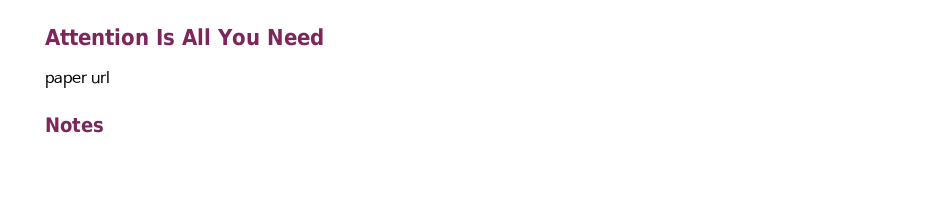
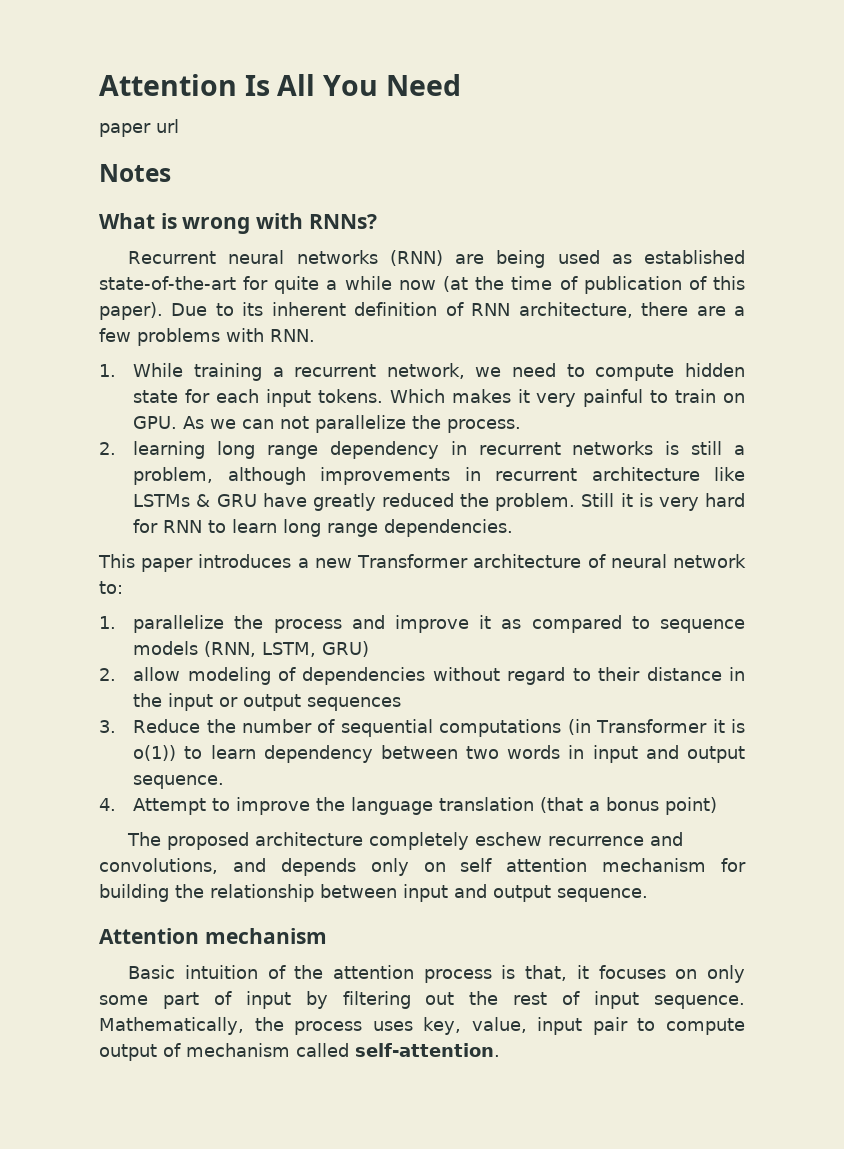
(104, 125) none -> [99,213,377,234] [128,250,745,268] [99,276,745,294] [99,302,746,320] [99,328,315,346] [99,363,745,381] [133,389,745,407] [133,415,522,433] [99,441,745,459] [133,467,745,485] [133,493,745,511] [133,519,514,537] [98,554,747,572] [99,581,123,594] [99,615,745,633] [133,641,370,657] [99,667,745,685] [133,693,402,711] [99,719,745,737] [133,745,745,763] [133,775,225,789] [99,797,718,815] [127,832,684,850] [99,858,746,876] [99,884,648,902] [99,928,327,944] [128,965,745,983] [99,991,746,1009] [99,1017,745,1035] [99,1043,500,1061] // What is wrong with RNNs? // Recurrent neural networks (RNN) are being used as established state-of-the-art for quite a while now (at the time of publication of this paper). Due to its inherent definition of RNN architecture, there are a few problems with RNN. // 1. While training a recurrent network, we need to compute hidden state for each input tokens. Which makes it very painful to train on GPU. As we can not parallelize the process. // 2. learning long range dependency in recurrent networks is still a problem, although improvements in recurrent architecture like LSTMs & GRU have greatly reduced the problem. Still it is very hard for RNN to learn long range dependencies. // This paper introduces a new Transformer architecture of neural network to: // 1. parallelize the process and improve it as compared to sequence models (RNN, LSTM, GRU) // 2. allow modeling of dependencies without regard to their distance in the input or output sequences // 3. Reduce the number of sequential computations (in Transformer it is o(1)) to learn dependency between two words in input and output sequence. // 4. Attempt to improve the language translation (that a bonus point) // The proposed architecture completely eschew recurrence and convolutions, and depends only on self attention mechanism for building the relationship between input and output sequence. // Attention mechanism // Basic intuition of the attention process is that, it focuses on only some part of input by filtering out the rest of input sequence. Mathematically, the process uses key, value, input pair to compute output of mechanism called self-attention.

